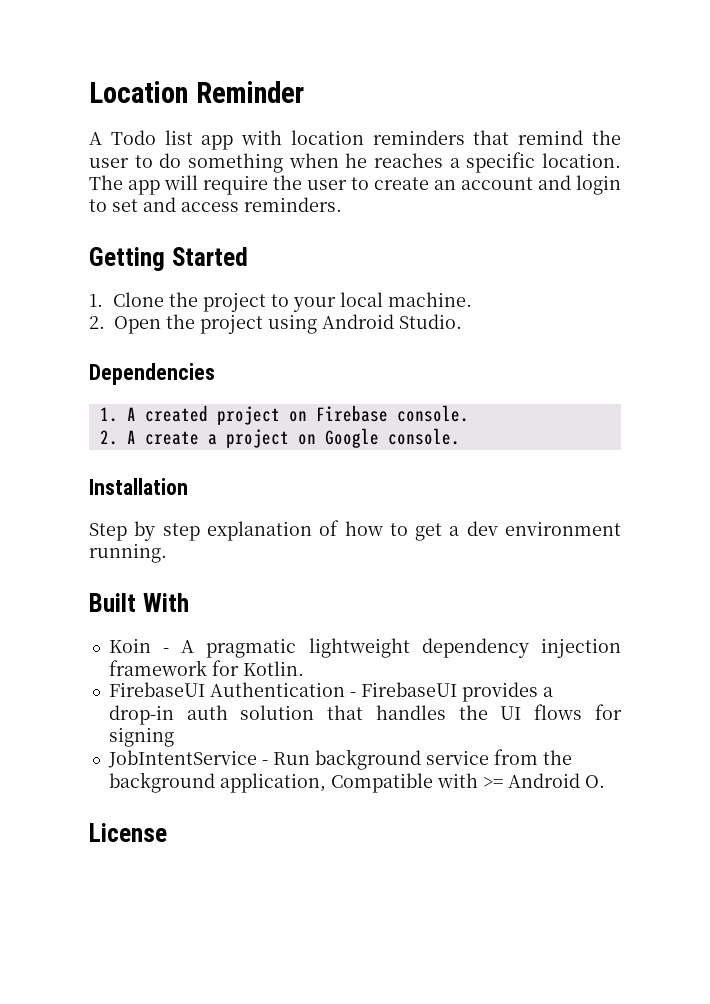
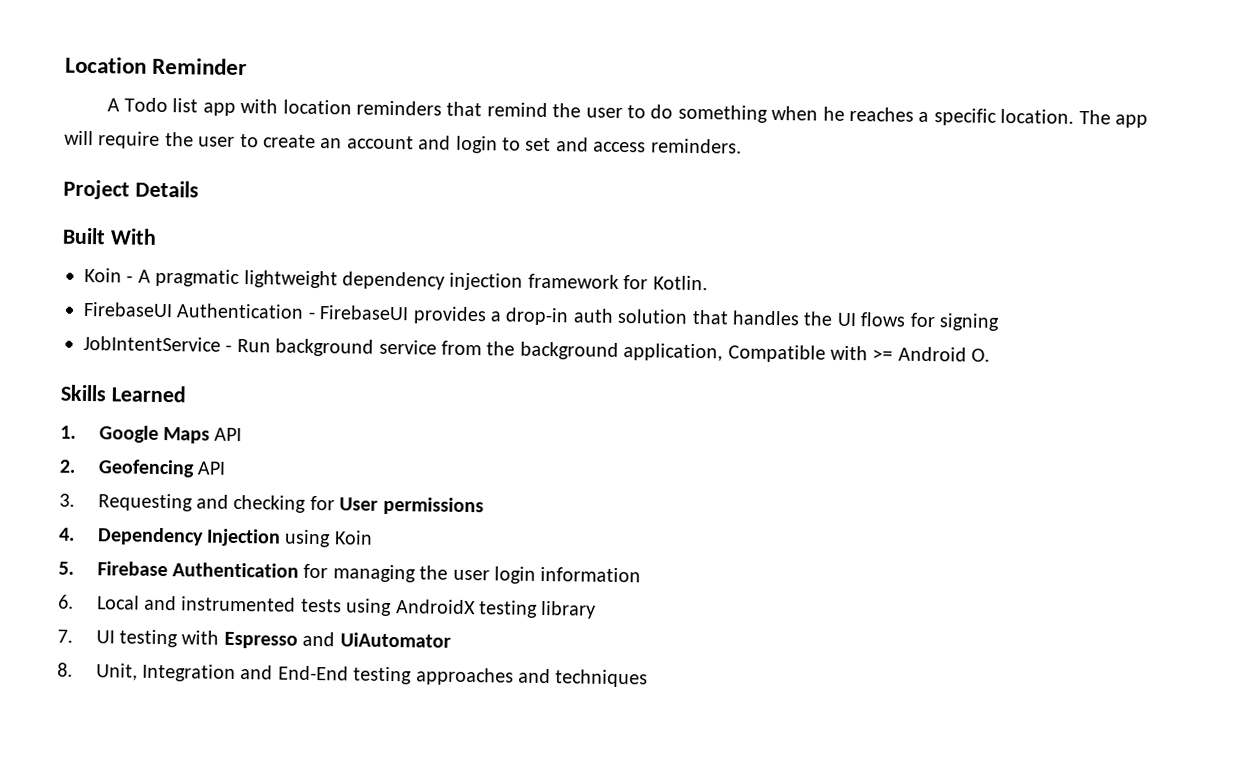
[89,247,248,271] [89,292,473,312] [89,314,462,334] [89,363,215,385] [99,405,469,425] [99,428,460,448] [89,478,188,495] [89,520,621,541] [89,543,167,563] Getting Started // 1. Clone the project to your local machine. // 2. Open the project using Android Studio. // Dependencies // 1. A created project on Firebase console. // 2. A create a project on Google console. // Installation // Step by step explanation of how to get a dev environment running. -> [63,179,199,200] Project Details
[89,823,167,842] License -> [60,384,186,403] [60,425,243,444] [59,459,226,478] [59,493,484,516] [58,527,373,548] [58,561,642,584] [58,594,597,619] [57,629,451,649] [57,662,649,688] Skills Learned // 1. Google Maps API // 2. Geofencing API // 3. Requesting and checking for User permissions // 4. Dependency Injection using Koin // 5. Firebase Authentication for managing the user login information // 6. Local and instrumented tests using AndroidX testing library // 7. UI testing with Espresso and UiAutomator // 8. Unit, Integration and End-End testing approaches and techniques

